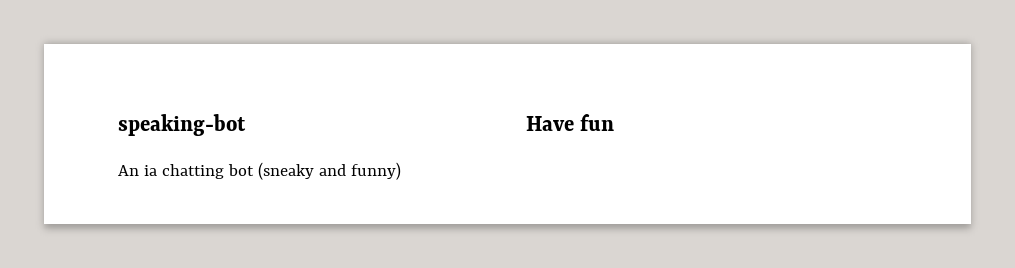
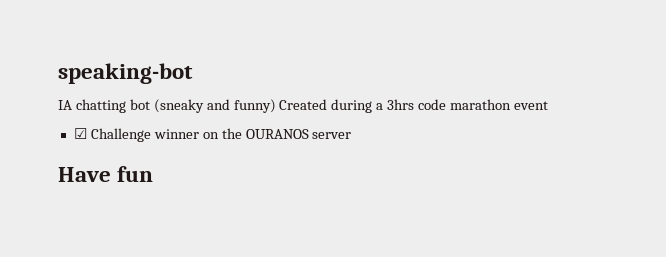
[118,165,157,176] An ia -> [58,100,72,110] IA
(401, 171) none -> [279,99,548,113] [73,128,352,142] Created during a 3hrs code marathon event // ☑ Challenge winner on the OURANOS server

